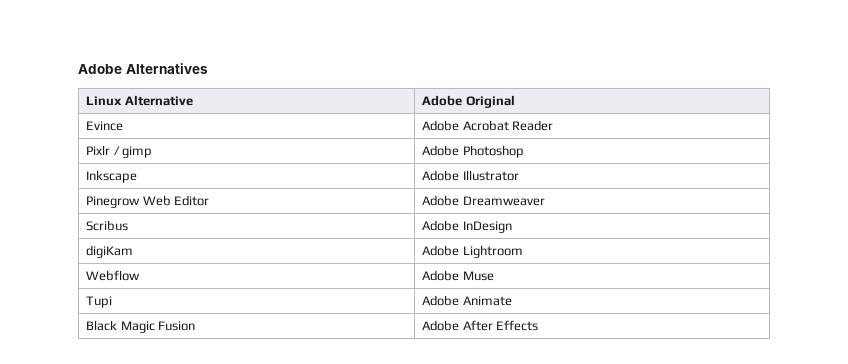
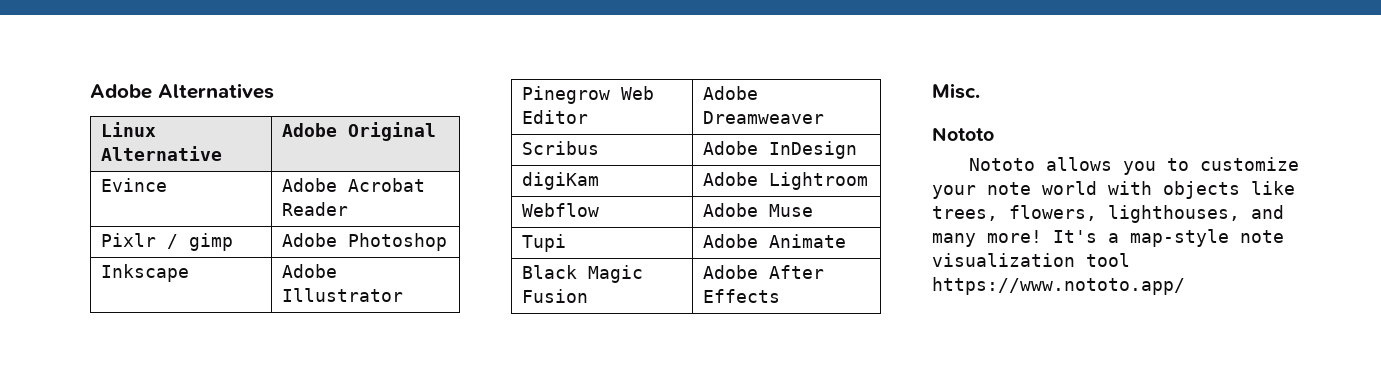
(539, 325) none -> [932,83,980,99] [932,127,994,141] [969,157,1300,175] [932,181,1295,199] [932,205,1284,223] [932,229,1284,247] [932,253,1130,267] [932,277,1185,295] // Misc. // Nototo // Nototo allows you to customize your note world with objects like trees, flowers, lighthouses, and many more! It's a map-style note visualization tool https://www.nototo.app/

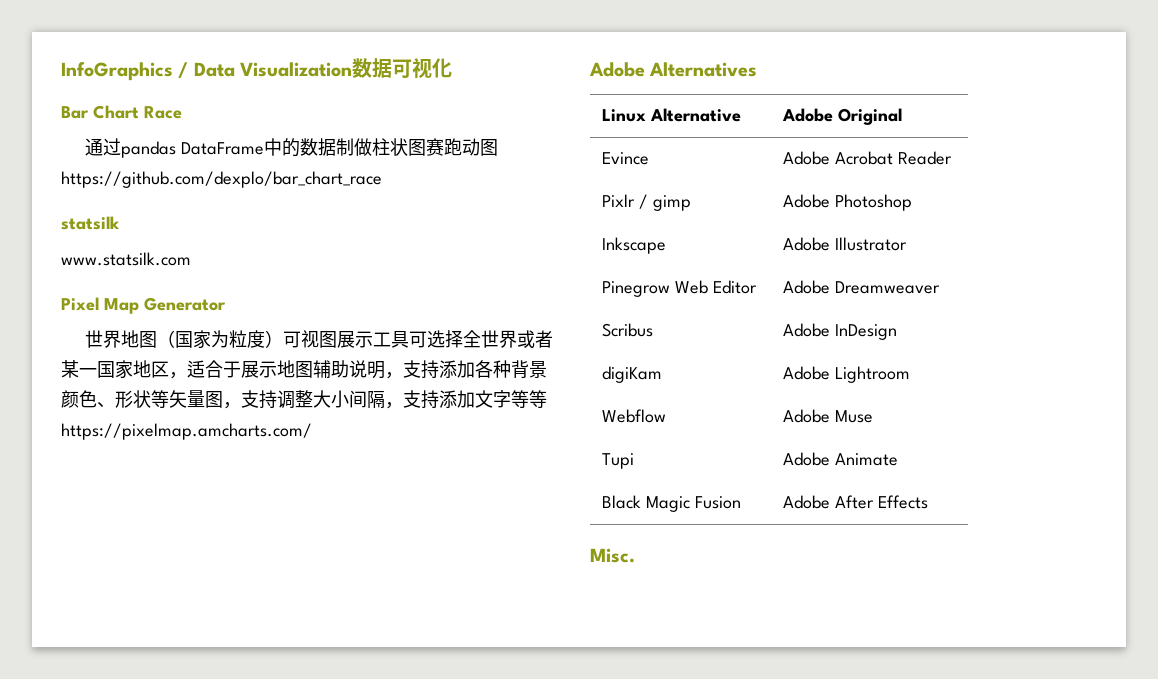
(90, 91) none -> [61,58,453,81] [61,105,182,119] [85,138,498,158] [61,171,382,188] [61,216,120,230] [61,252,191,266] [61,297,226,314] [85,330,554,349] [61,360,547,379] [61,390,547,409] [61,423,312,440] InfoGraphics / Data Visualization数据可视化 // Bar Chart Race // 通过pandas DataFrame中的数据制做柱状图赛跑动图https://github.com/dexplo/bar_chart_race // statsilk // www.statsilk.com // Pixel Map Generator // 世界地图（国家为粒度）可视图展示工具可选择全世界或者某一国家地区，适合于展示地图辅助说明，支持添加各种背景颜色、形状等矢量图，支持调整大小间隔，支持添加文字等等https://pixelmap.amcharts.com/ //
[932,127,994,141] [969,157,1300,175] [932,181,1295,199] [932,205,1284,223] [932,229,1284,247] [932,253,1130,267] [932,277,1185,295] // Nototo // Nototo allows you to customize your note world with objects like trees, flowers, lighthouses, and many more! It's a map-style note visualization tool https://www.nototo.app/ -> (635, 555) none

